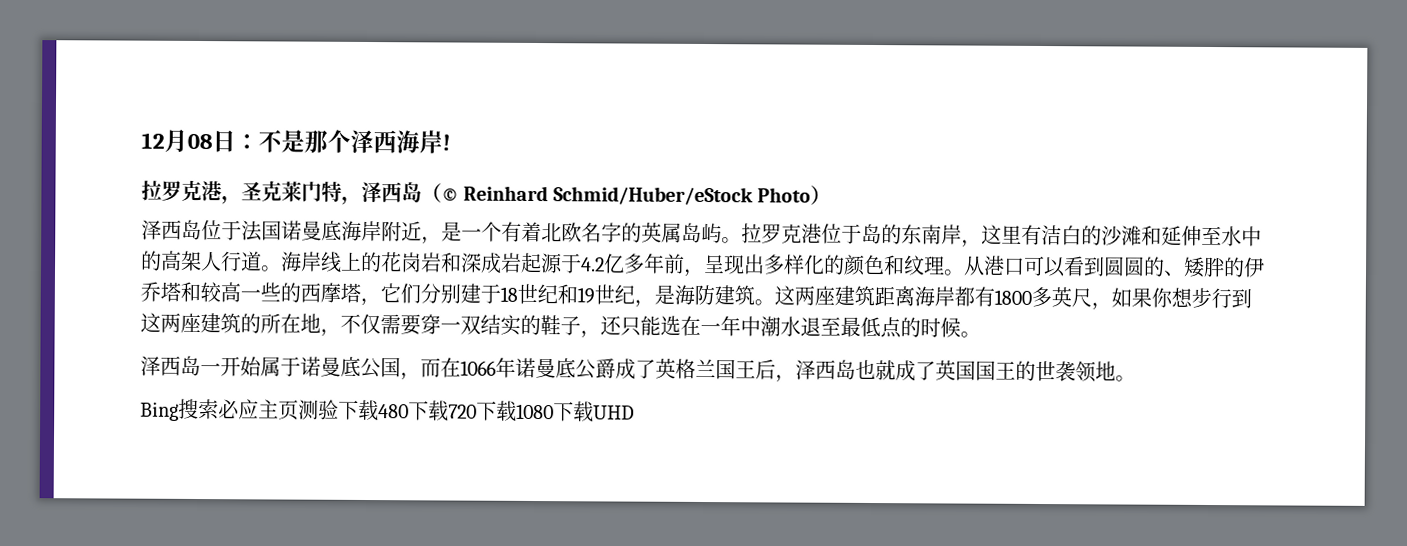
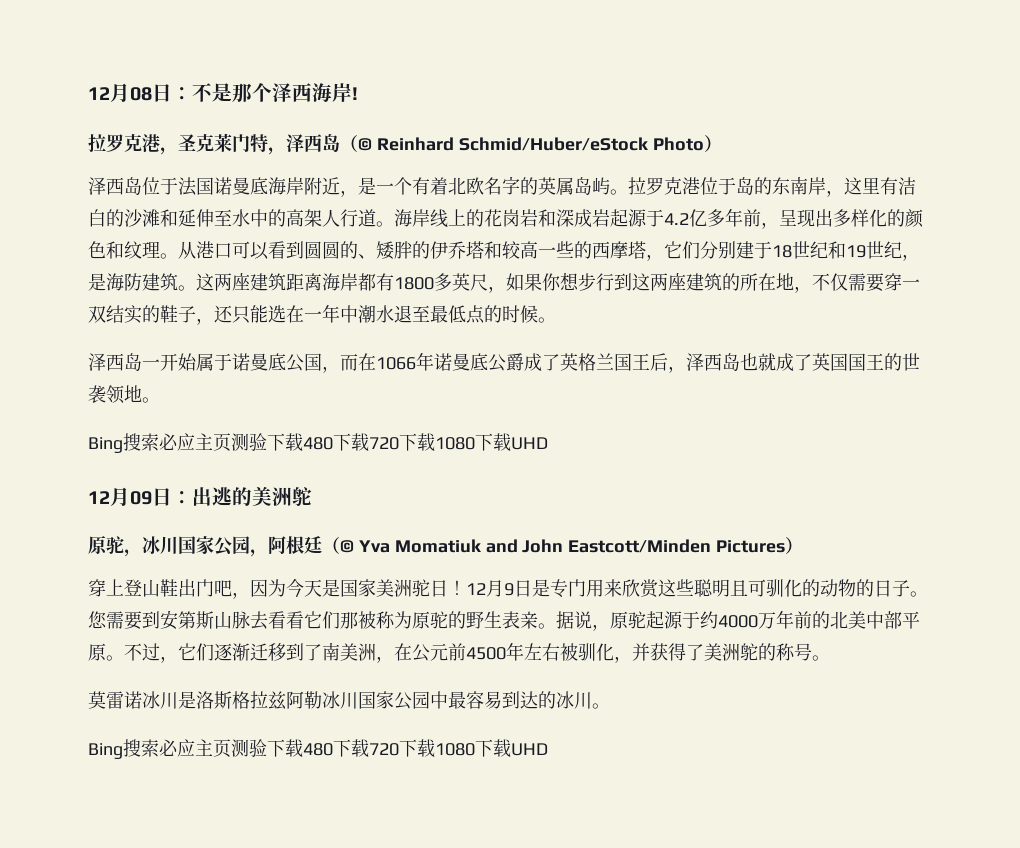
(635, 412) none -> [88,486,312,507] [88,536,804,557] [88,579,928,599] [88,610,920,631] [88,642,830,663] [88,691,610,710] [88,739,548,759] // 12月09日：出逃的美洲鸵 // 原驼，冰川国家公园，阿根廷（© Yva Momatiuk and John Eastcott/Minden Pictures） // 穿上登山鞋出门吧，因为今天是国家美洲驼日！12月9日是专门用来欣赏这些聪明且可驯化的动物的日子。您需要到安第斯山脉去看看它们那被称为原驼的野生表亲。据说，原驼起源于约4000万年前的北美中部平原。不过，它们逐渐迁移到了南美洲，在公元前4500年左右被驯化，并获得了美洲鸵的称号。 // 莫雷诺冰川是洛斯格拉兹阿勒冰川国家公园中最容易到达的冰川。 // Bing搜索必应主页测验下载480下载720下载1080下载UHD

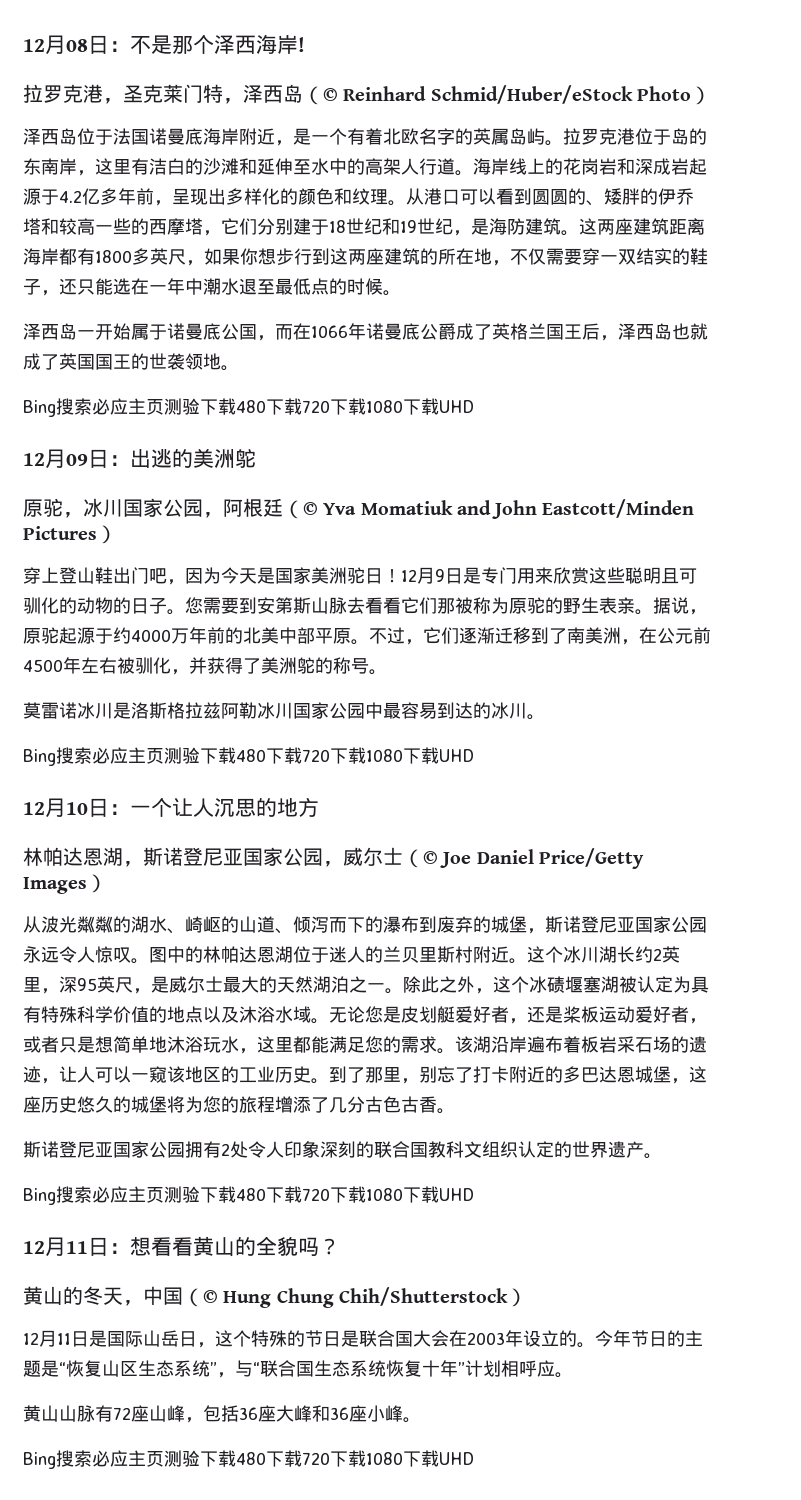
(548, 749) none -> [23,797,319,817] [23,847,644,869] [23,874,107,894] [23,916,707,934] [23,946,680,964] [23,976,709,994] [23,1006,707,1024] [23,1036,707,1054] [23,1066,707,1084] [23,1096,455,1114] [23,1141,662,1159] [23,1186,474,1205] [23,1236,340,1257] [23,1286,527,1308] [23,1330,703,1348] [23,1360,573,1378] [23,1405,421,1423] [23,1450,474,1469] // 12月10日：一个让人沉思的地方 // 林帕达恩湖，斯诺登尼亚国家公园，威尔士（© Joe Daniel Price/Getty Images） // 从波光粼粼的湖水、崎岖的山道、倾泻而下的瀑布到废弃的城堡，斯诺登尼亚国家公园永远令人惊叹。图中的林帕达恩湖位于迷人的兰贝里斯村附近。这个冰川湖长约2英里，深95英尺，是威尔士最大的天然湖泊之一。除此之外，这个冰碛堰塞湖被认定为具有特殊科学价值的地点以及沐浴水域。无论您是皮划艇爱好者，还是桨板运动爱好者，或者只是想简单地沐浴玩水，这里都能满足您的需求。该湖沿岸遍布着板岩采石场的遗迹，让人可以一窥该地区的工业历史。到了那里，别忘了打卡附近的多巴达恩城堡，这座历史悠久的城堡将为您的旅程增添了几分古色古香。 // 斯诺登尼亚国家公园拥有2处令人印象深刻的联合国教科文组织认定的世界遗产。 // Bing搜索必应主页测验下载480下载720下载1080下载UHD // 12月11日：想看看黄山的全貌吗？ // 黄山的冬天，中国（© Hung Chung Chih/Shutterstock） // 12月11日是国际山岳日，这个特殊的节日是联合国大会在2003年设立的。今年节日的主题是“恢复山区生态系统”，与“联合国生态系统恢复十年”计划相呼应。 // 黄山山脉有72座山峰，包括36座大峰和36座小峰。 // Bing搜索必应主页测验下载480下载720下载1080下载UHD

